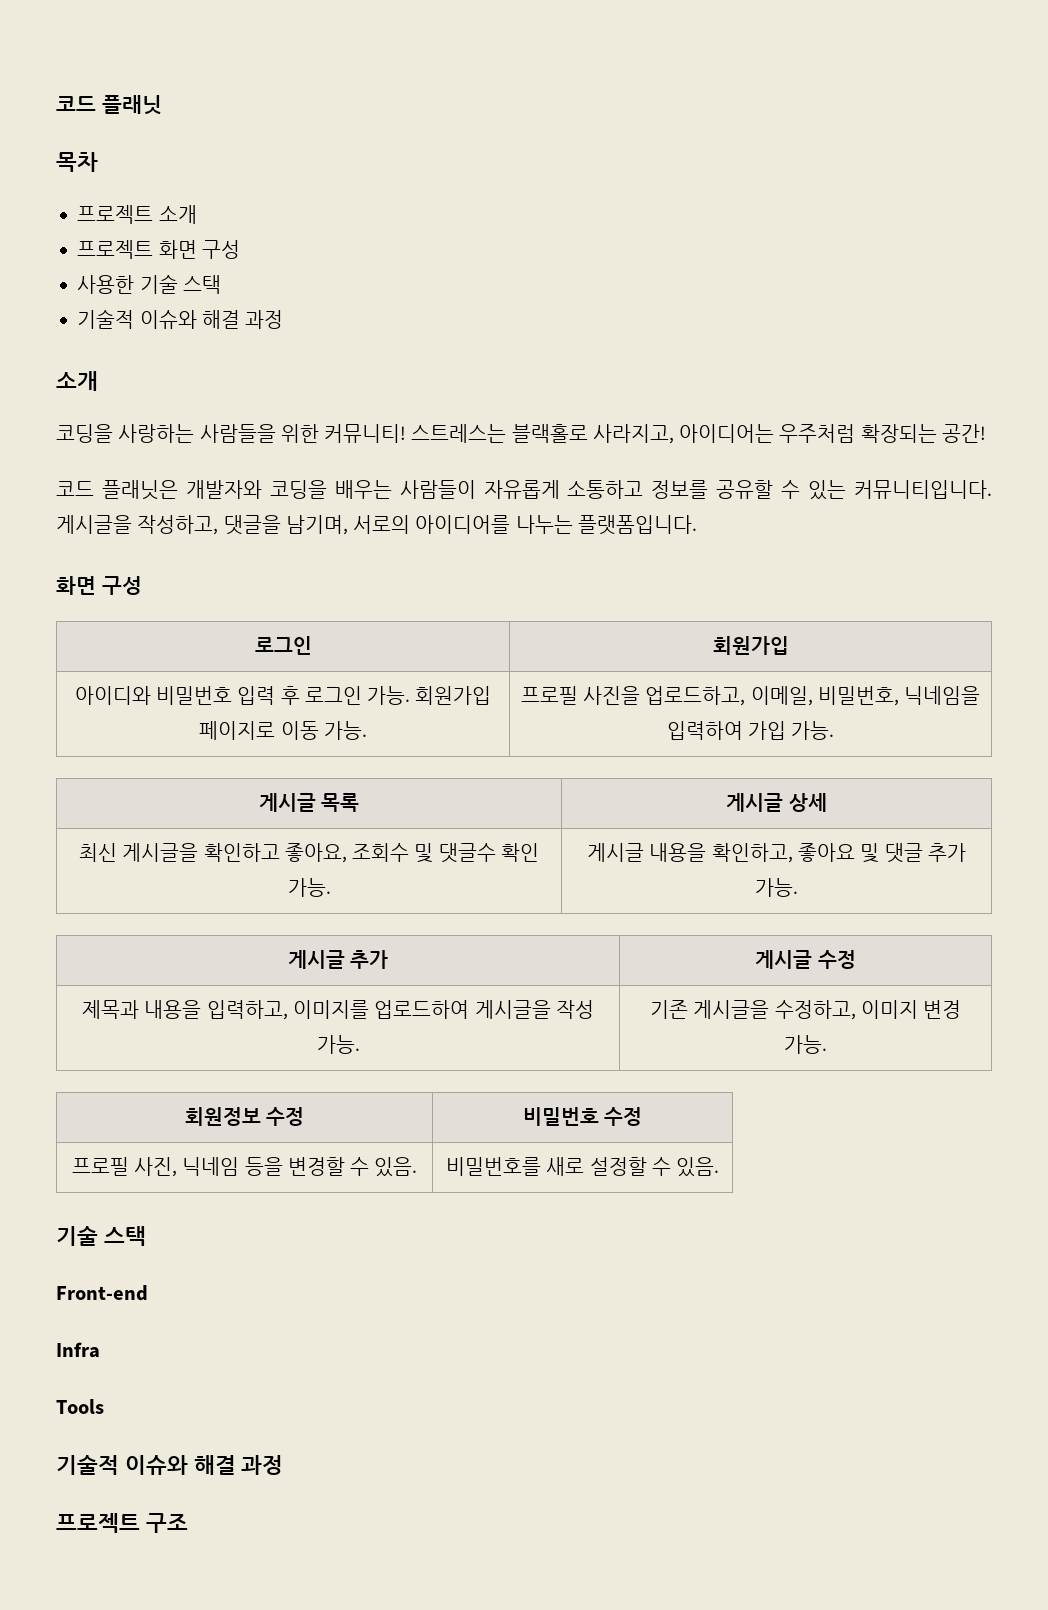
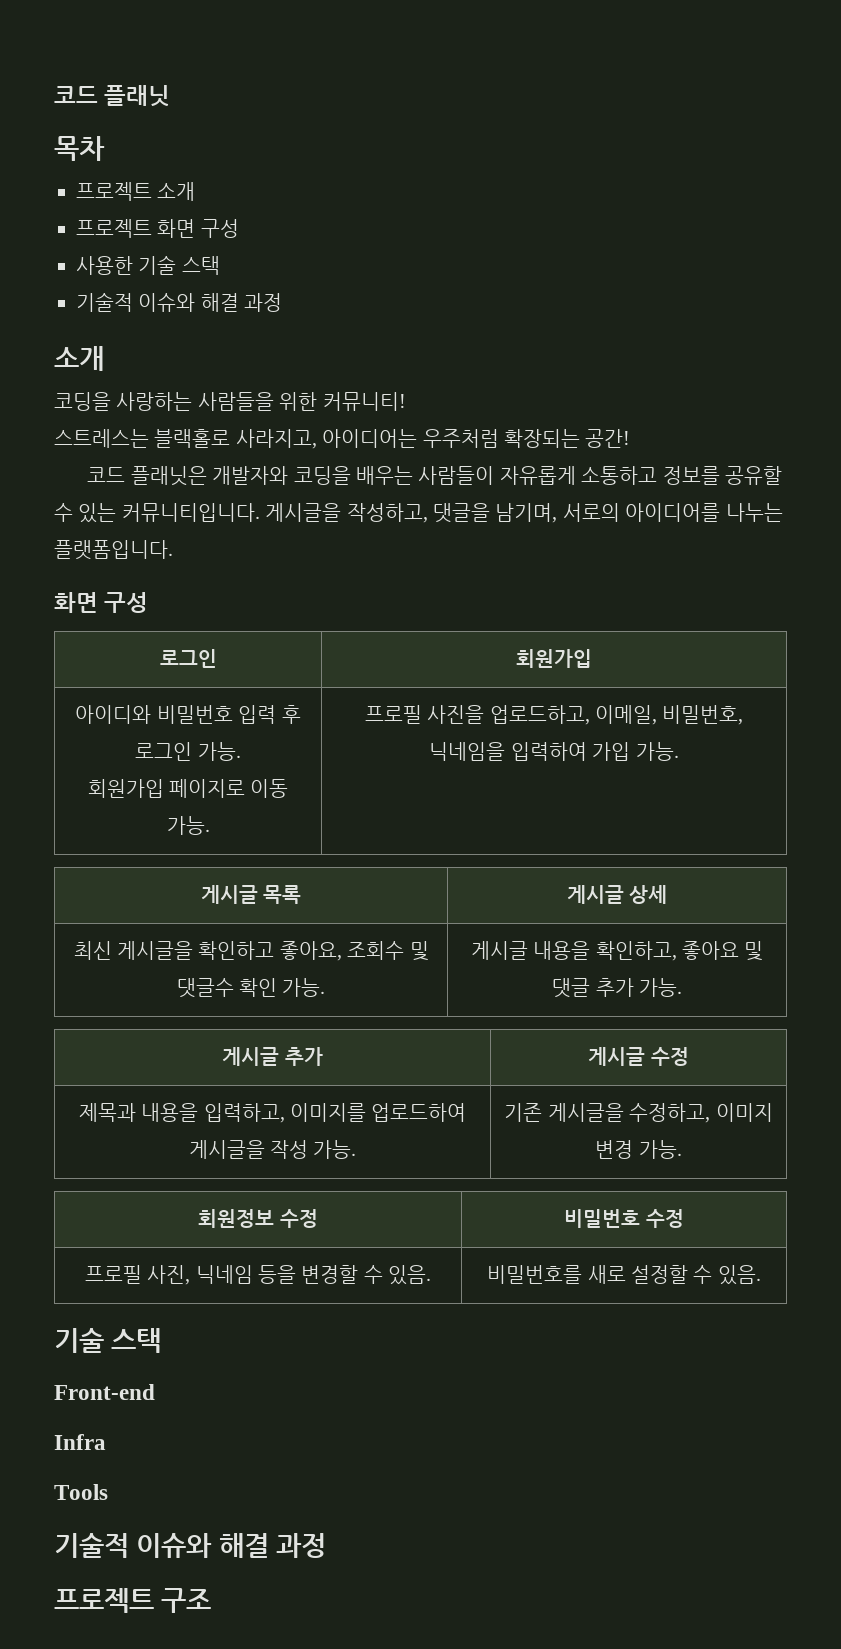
(407, 433) none -> (406, 401) //
(411, 695) none -> (241, 751) //

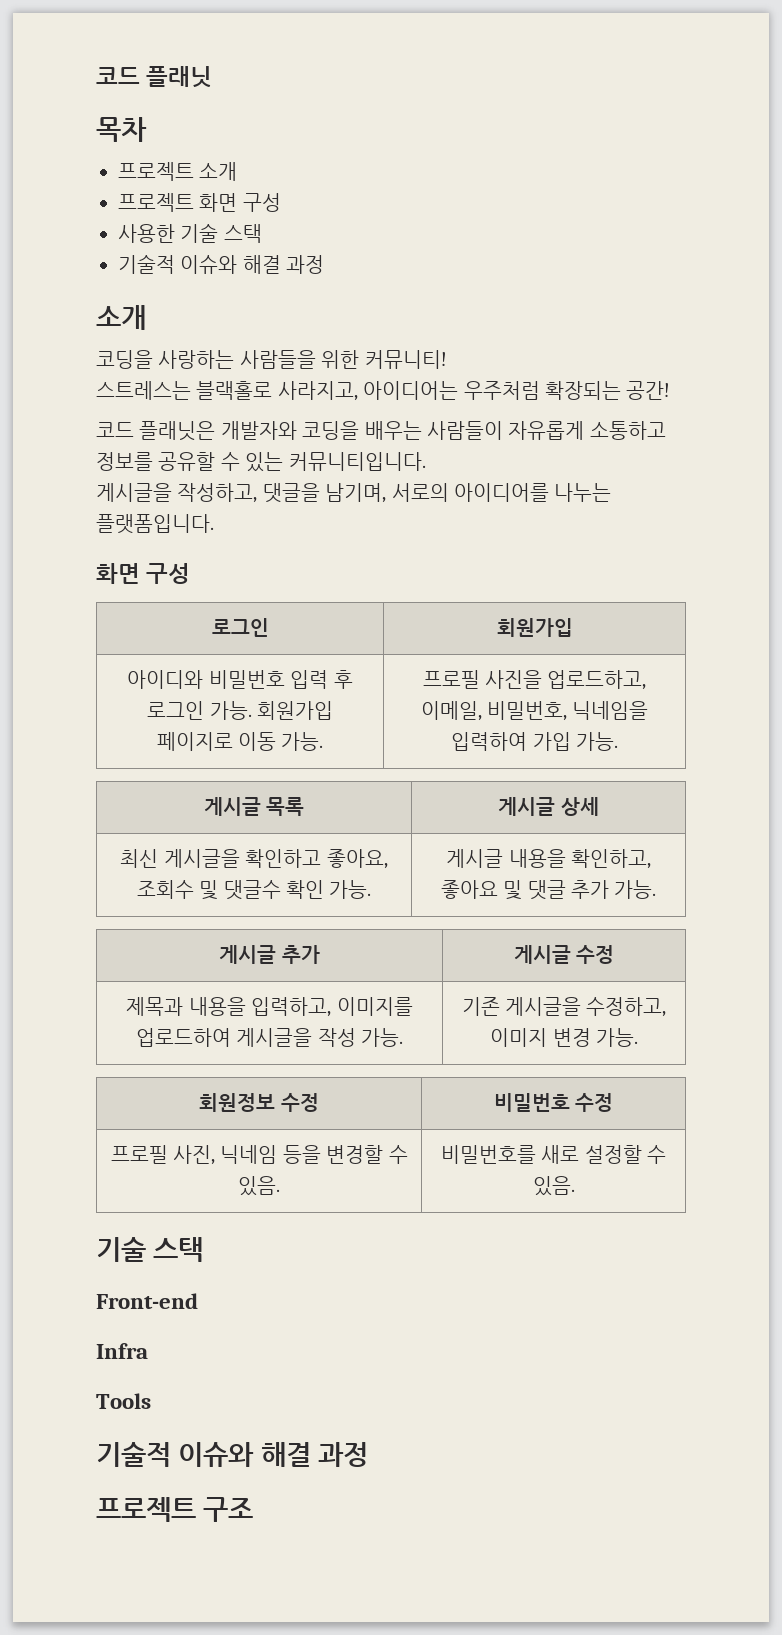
(260, 512) none -> (426, 461) //
(241, 751) // -> (252, 710) none

